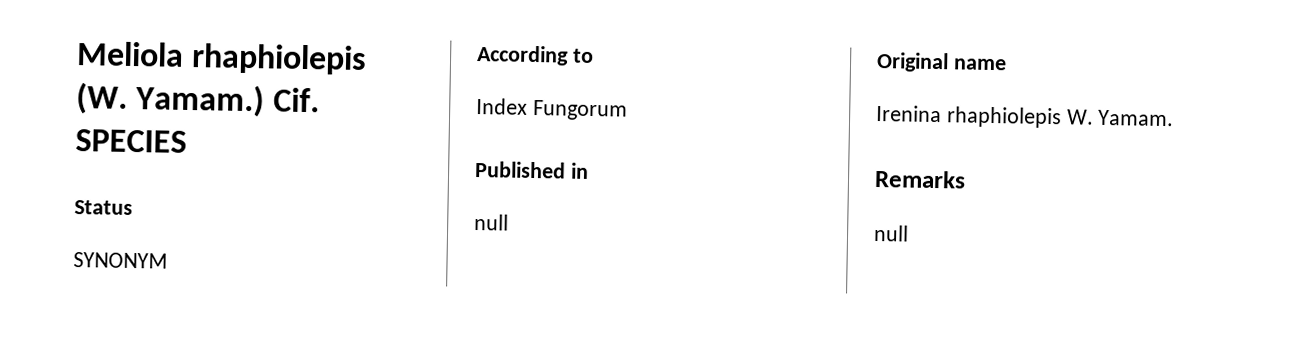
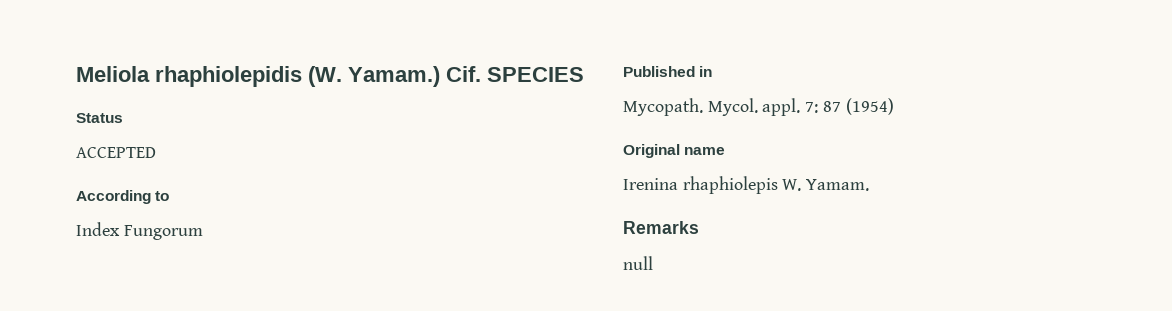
[191,43,368,76] rhaphiolepis -> [155,66,302,87] rhaphiolepidis
[73,251,168,269] SYNONYM -> [76,147,156,158] ACCEPTED
[474,213,509,231] null -> [623,98,894,116] Mycopath. Mycol. appl. 7: 87 (1954)

